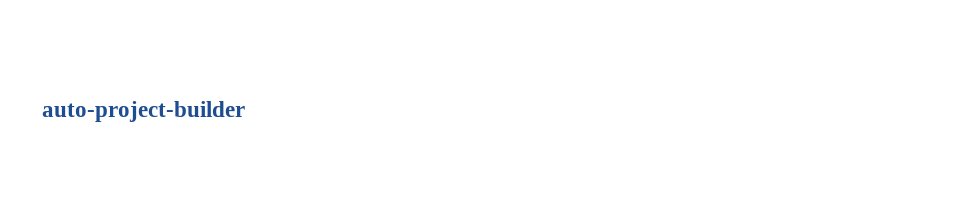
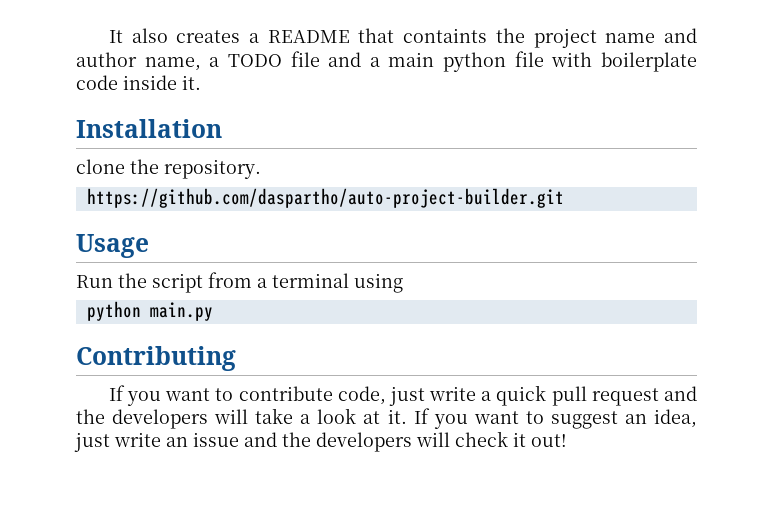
[42,101,245,122] auto-project-builder -> [108,28,697,48] [76,51,697,72] [76,75,201,90] [76,119,222,138] [76,159,261,179] [86,188,564,208] [76,234,149,258] [76,272,403,293] [86,301,213,321] [76,346,236,371] [108,385,697,406] [76,408,697,429] [74,431,567,452] It also creates a README that containts the project name and author name, a TODO file and a main python file with boilerplate code inside it. // Installation // clone the repository. // https://github.com/daspartho/auto-project-builder.git // Usage // Run the script from a terminal using // python main.py // Contributing // If you want to contribute code, just write a quick pull request and the developers will take a look at it. If you want to suggest an idea, just write an issue and the developers will check it out!

